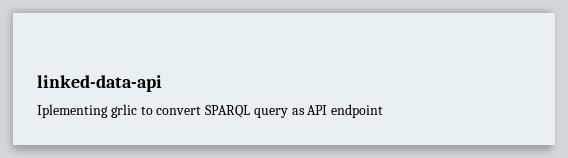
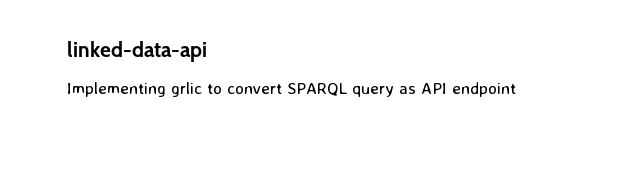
[37,104,108,118] Iplementing -> [67,82,166,97] Implementing

